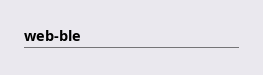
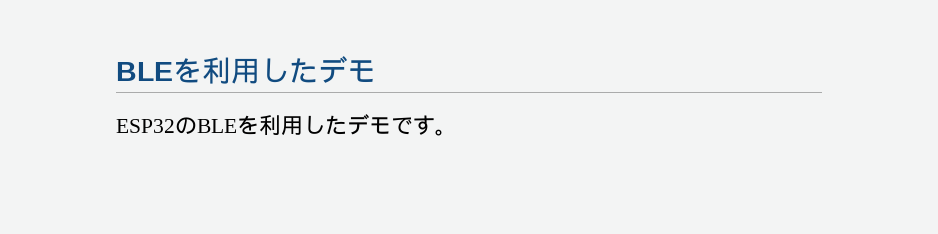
[24,30,81,41] web-ble -> [116,56,376,84] [116,114,457,136] BLEを利用したデモ // ESP32のBLEを利用したデモです。

